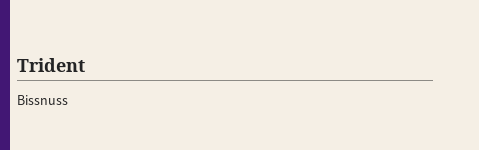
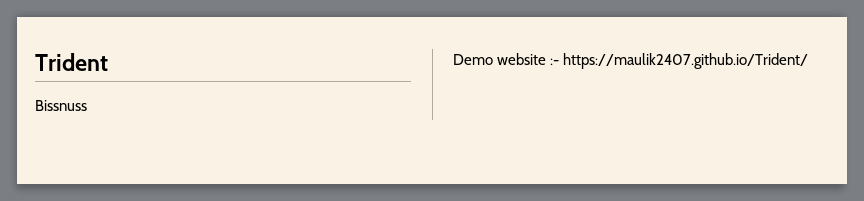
(68, 100) none -> [453,53,809,69] // Demo website :- https://maulik2407.github.io/Trident/

